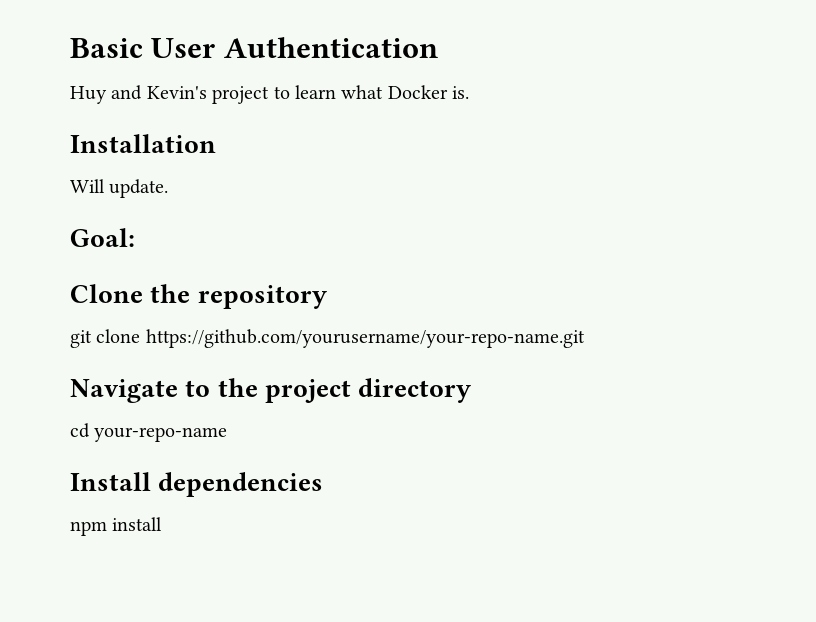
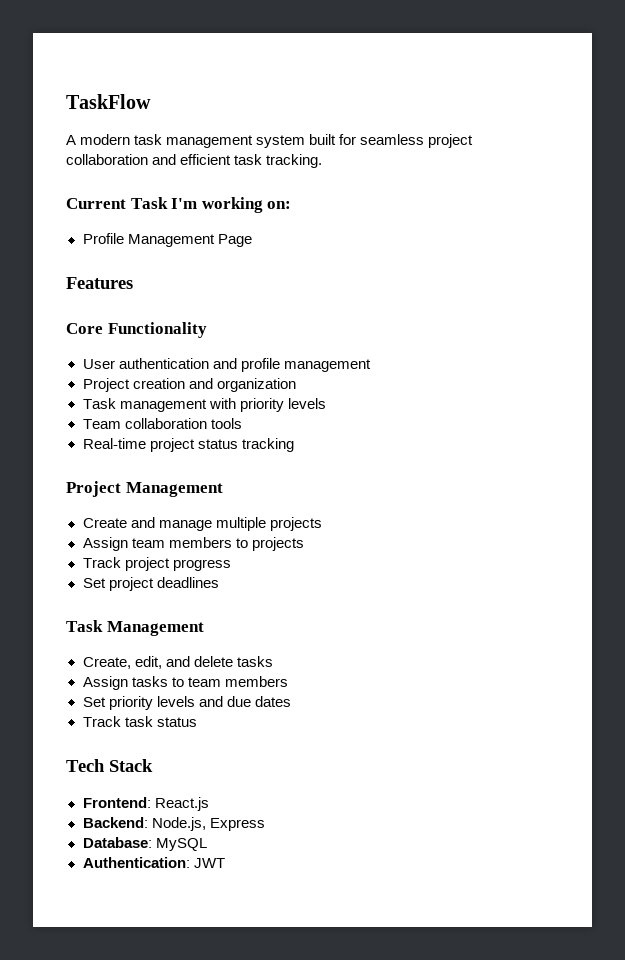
[70,37,438,58] [70,85,470,104] [70,134,216,153] [70,179,169,198] [70,228,135,247] [70,284,327,309] [70,329,585,348] [70,378,472,403] [70,423,228,442] [70,472,324,497] [70,517,163,536] Basic User Authentication // Huy and Kevin's project to learn what Docker is. // Installation // Will update. // Goal: // Clone the repository // git clone https://github.com/yourusername/your-repo-name.git // Navigate to the project directory // cd your-repo-name // Install dependencies // npm install -> [66,94,151,109] [66,134,474,148] [66,154,323,168] [66,197,292,213] [82,233,252,247] [66,277,133,289] [66,322,207,338] [82,358,371,372] [82,378,296,392] [82,398,326,412] [82,418,242,429] [82,438,294,452] [66,481,223,497] [82,517,322,531] [82,537,304,551] [82,557,231,571] [82,577,219,591] [66,620,204,636] [82,656,273,669] [82,676,288,690] [82,696,291,710] [82,716,197,727] [66,759,153,772] [82,797,209,811] [82,817,265,831] [82,837,207,851] [82,857,225,868] TaskFlow // A modern task management system built for seamless project collaboration and efficient task tracking. // Current Task I'm working on: // Profile Management Page // Features // Core Functionality // User authentication and profile management // Project creation and organization // Task management with priority levels // Team collaboration tools // Real-time project status tracking // Project Management // Create and manage multiple projects // Assign team members to projects // Track project progress // Set project deadlines // Task Management // Create, edit, and delete tasks // Assign tasks to team members // Set priority levels and due dates // Track task status // Tech Stack // Frontend: React.js // Backend: Node.js, Express // Database: MySQL // Authentication: JWT

